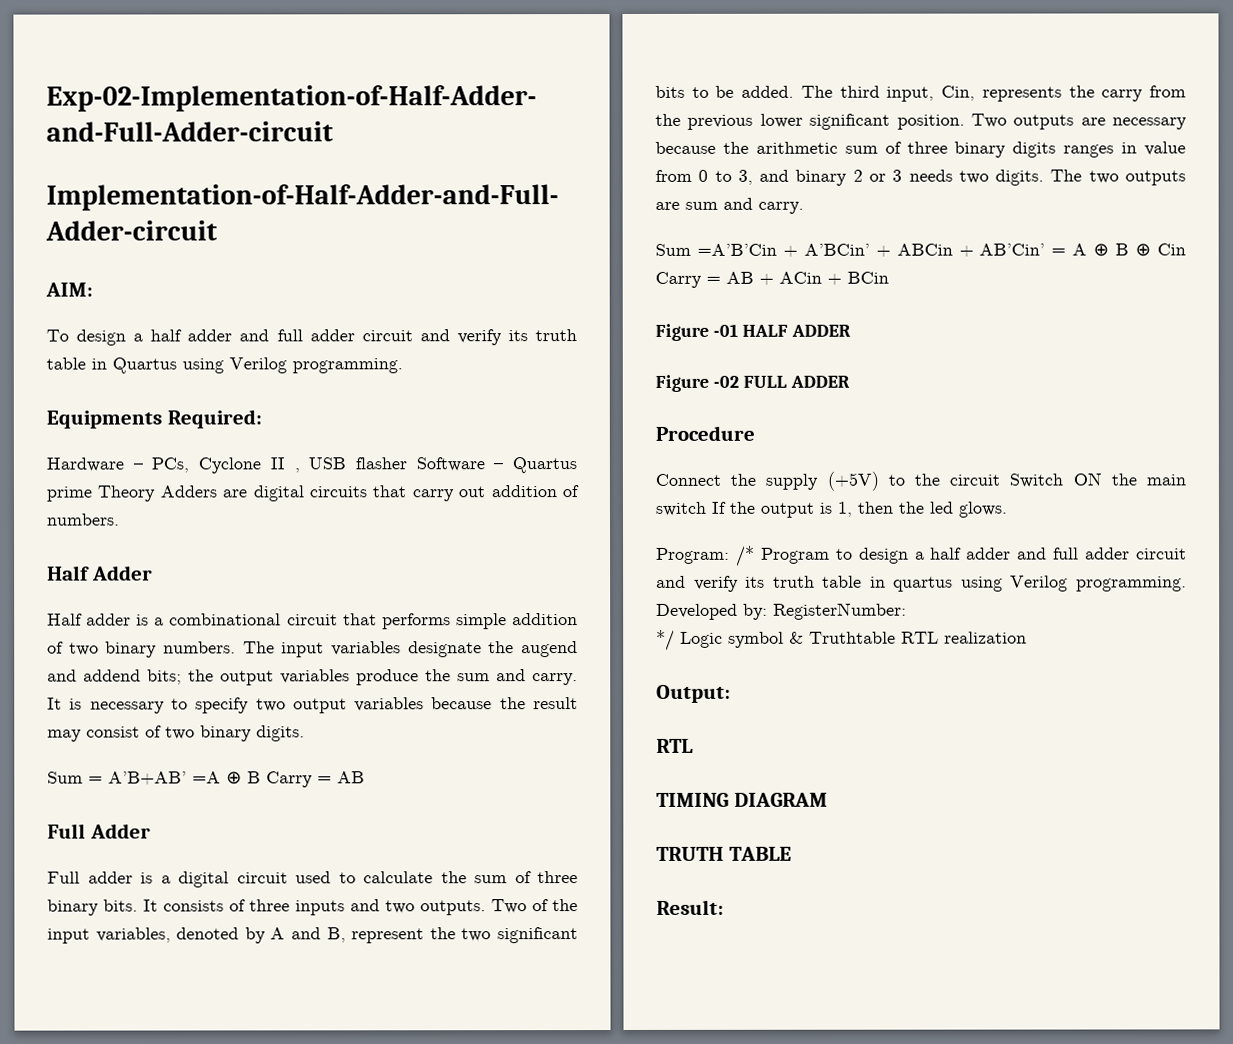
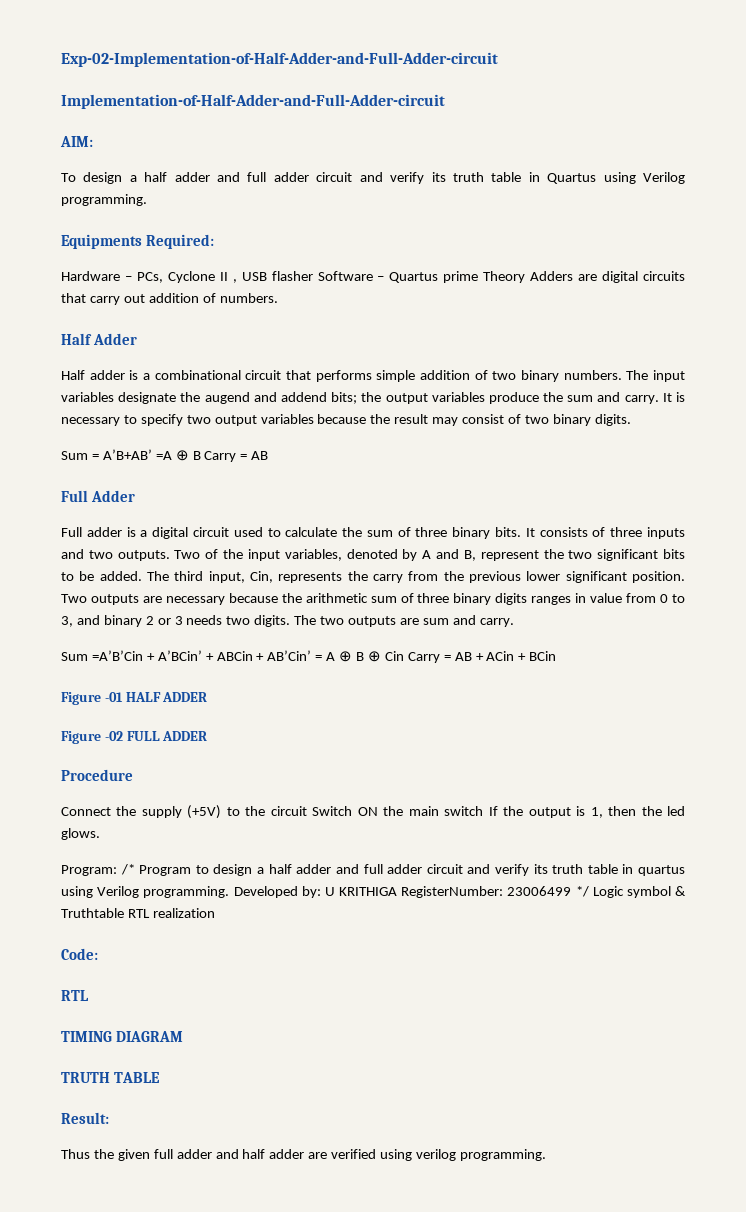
(768, 611) none -> [324,887,397,896] U KRITHIGA
(907, 611) // -> [507,886,572,896] 23006499
[656,684,731,703] Output: -> [61,948,98,960] Code:
(724, 907) none -> [61,1149,546,1161] // Thus the given full adder and half adder are verified using verilog programming.

